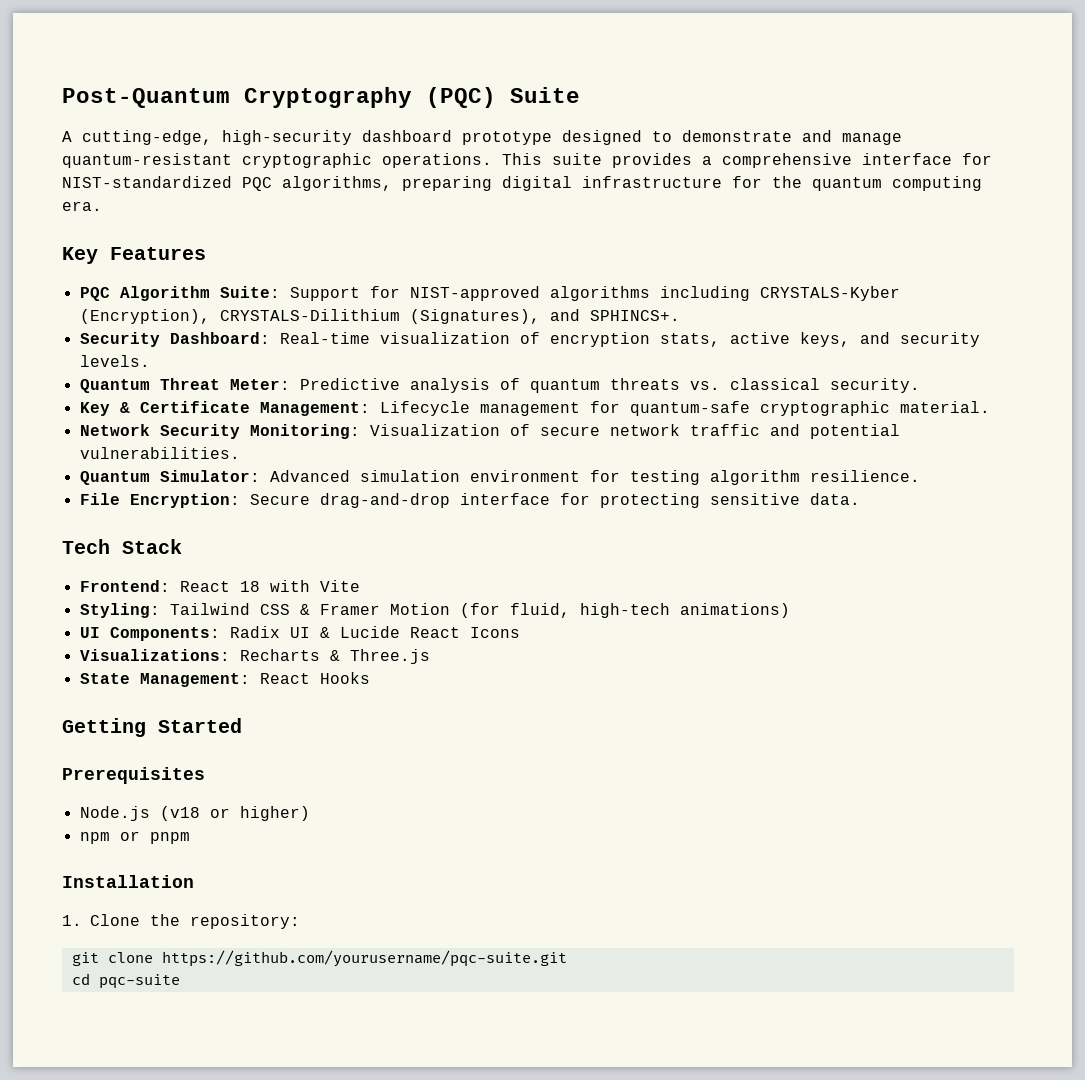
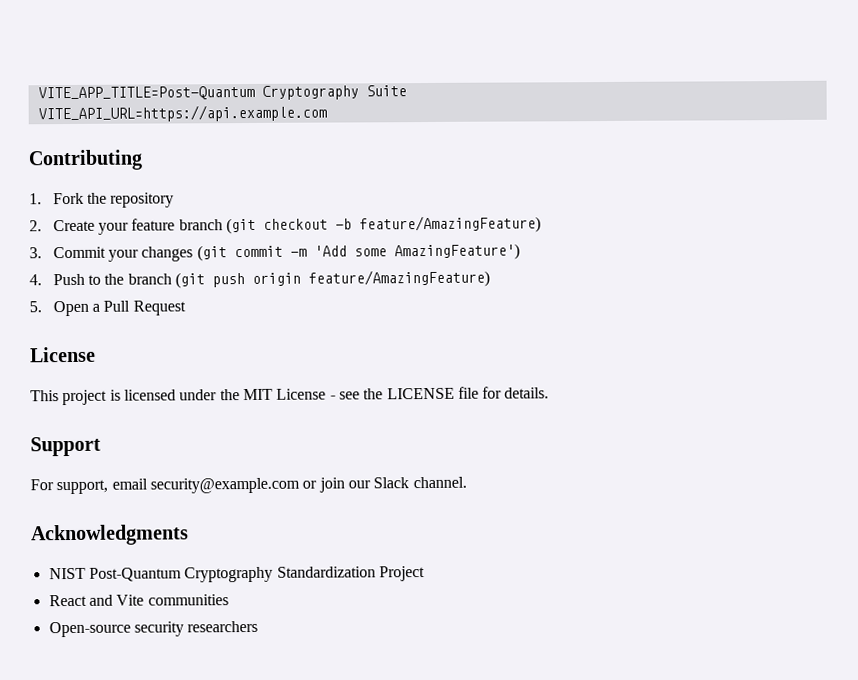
[62,87,580,108] [62,130,902,145] [62,153,992,168] [62,176,982,191] [62,201,102,211] [62,247,206,264] [79,286,900,301] [79,309,680,324] [79,332,980,347] [79,355,150,367] [79,378,920,393] [79,401,990,416] [79,424,900,439] [79,447,240,459] [79,470,920,485] [79,493,860,508] [62,539,182,554] [79,580,360,592] [79,603,790,618] [79,626,520,641] [79,649,430,664] [79,672,370,687] [62,718,242,737] [62,767,205,784] [79,806,310,821] [79,831,190,844] [62,875,194,888] [62,914,301,929] [71,950,567,967] [71,973,180,989] Post-Quantum Cryptography (PQC) Suite // A cutting-edge, high-security dashboard prototype designed to demonstrate and manage quantum-resistant cryptographic operations. This suite provides a comprehensive interface for NIST-standardized PQC algorithms, preparing digital infrastructure for the quantum computing era. // Key Features // PQC Algorithm Suite: Support for NIST-approved algorithms including CRYSTALS-Kyber (Encryption), CRYSTALS-Dilithium (Signatures), and SPHINCS+. // Security Dashboard: Real-time visualization of encryption stats, active keys, and security levels. // Quantum Threat Meter: Predictive analysis of quantum threats vs. classical security. // Key & Certificate Management: Lifecycle management for quantum-safe cryptographic material. // Network Security Monitoring: Visualization of secure network traffic and potential vulnerabilities. // Quantum Simulator: Advanced simulation environment for testing algorithm resilience. // File Encryption: Secure drag-and-drop interface for protecting sensitive data. // Tech Stack // Frontend: React 18 with Vite // Styling: Tailwind CSS & Framer Motion (for fluid, high-tech animations) // UI Components: Radix UI & Lucide React Icons // Visualizations: Recharts & Three.js // State Management: React Hooks // Getting Started // Prerequisites // Node.js (v18 or higher) // npm or pnpm // Installation // 1. Clone the repository: // git clone https://github.com/yourusername/pqc-suite.git // cd pqc-suite -> [37,85,407,101] [37,104,327,123] [28,149,143,171] [29,192,175,208] [29,215,542,235] [29,243,520,262] [29,269,491,289] [29,300,186,317] [30,346,96,363] [30,386,550,406] [30,436,101,457] [30,476,467,495] [31,524,189,546] [48,566,425,583] [48,594,229,607] [48,620,259,638] VITE_APP_TITLE=Post-Quantum Cryptography Suite // VITE_API_URL=https://api.example.com // Contributing // 1. Fork the repository // 2. Create your feature branch (git checkout -b feature/AmazingFeature) // 3. Commit your changes (git commit -m 'Add some AmazingFeature') // 4. Push to the branch (git push origin feature/AmazingFeature) // 5. Open a Pull Request // License // This project is licensed under the MIT License - see the LICENSE file for details. // Support // For support, email security@example.com or join our Slack channel. // Acknowledgments // NIST Post-Quantum Cryptography Standardization Project // React and Vite communities // Open-source security researchers

